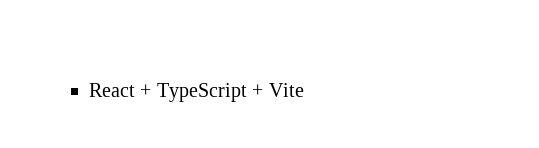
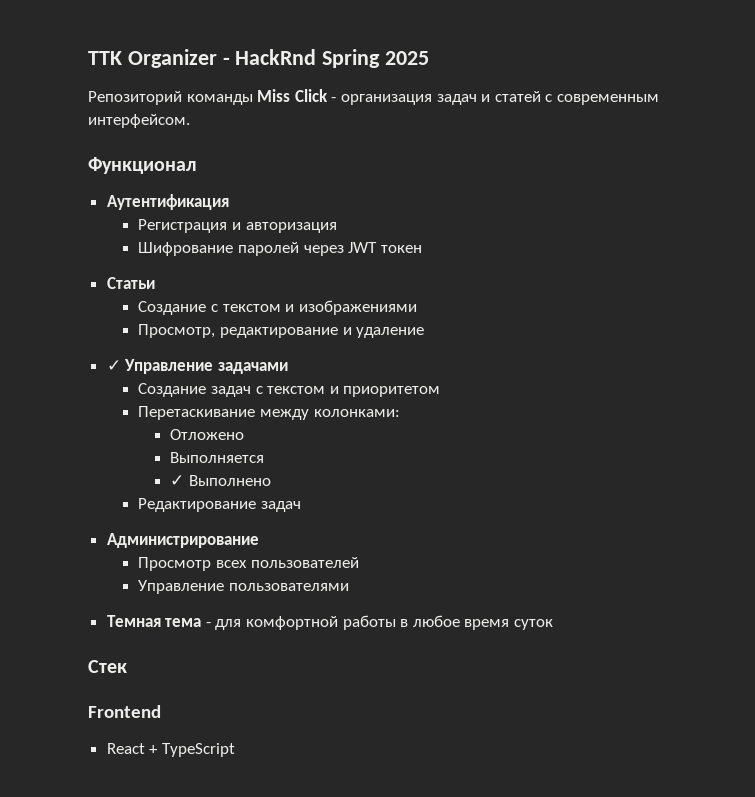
(89, 90) none -> [88,49,430,68] [88,89,659,105] [88,114,190,128] [88,157,197,174] [106,194,229,210] [138,219,337,233] [138,242,422,256] [106,277,155,289] [138,300,417,315] [138,324,425,338] [106,359,288,374] [138,383,441,397] [138,406,400,420] [169,429,244,440] [169,452,264,463] [169,475,271,486] [138,498,301,512] [106,533,259,548] [138,557,359,571] [138,580,349,594] [106,615,554,630] [88,660,127,673] [88,705,161,718] TTK Organizer - HackRnd Spring 2025 // Репозиторий команды Miss Click - организация задач и статей с современным интерфейсом. // Функционал // Аутентификация // Регистрация и авторизация // Шифрование паролей через JWT токен // Статьи // Создание с текстом и изображениями // Просмотр, редактирование и удаление // ✓ Управление задачами // Создание задач с текстом и приоритетом // Перетаскивание между колонками: // Отложено // Выполняется // ✓ Выполнено // Редактирование задач // Администрирование // Просмотр всех пользователей // Управление пользователями // Темная тема - для комфортной работы в любое время суток // Cтек // Frontend //
[252,83,304,97] + Vite -> (235, 750) none

